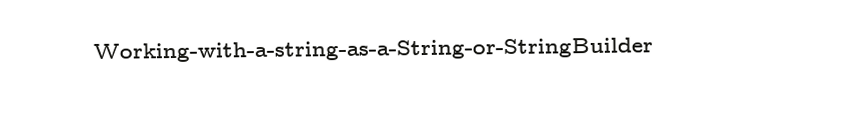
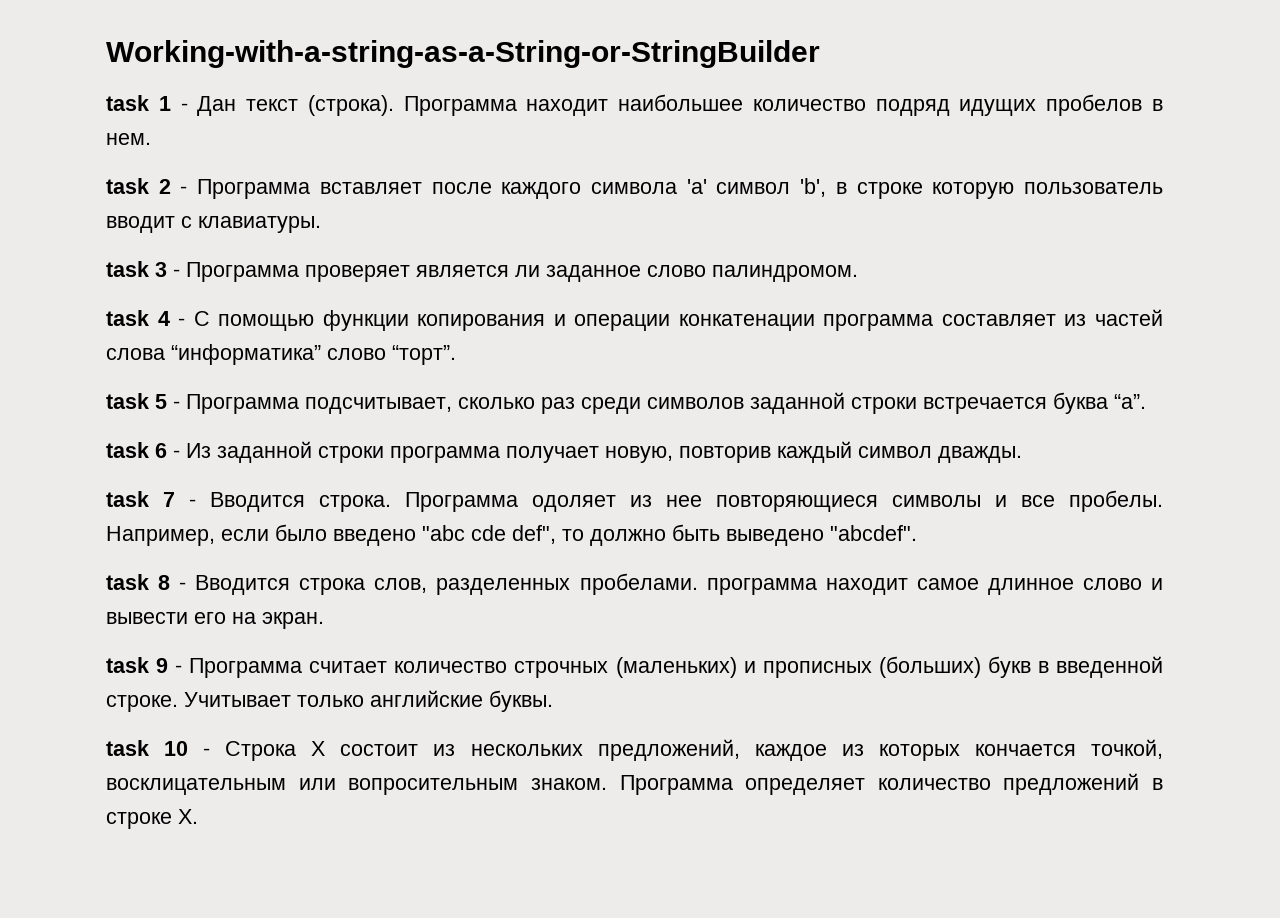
(653, 50) none -> [106,94,1163,116] [106,133,151,145] [106,178,1163,199] [106,216,321,233] [106,261,858,282] [106,309,1163,331] [106,344,456,365] [106,392,1146,414] [106,441,1022,463] [106,490,1163,512] [106,524,917,546] [106,573,1164,595] [106,612,324,629] [106,656,1163,678] [106,690,553,712] [106,739,1163,761] [106,773,1163,795] [106,809,198,829] // task 1 - Дан текст (строка). Программа находит наибольшее количество подряд идущих пробелов в нем. // task 2 - Программа вставляет после каждого символа 'a' символ 'b', в строке которую пользователь вводит с клавиатуры. // task 3 - Программа проверяет является ли заданное слово палиндромом. // task 4 - С помощью функции копирования и операции конкатенации программа составляет из частей слова “информатика” слово “торт”. // task 5 - Программа подсчитывает, сколько раз среди символов заданной строки встречается буква “а”. // task 6 - Из заданной строки программа получает новую, повторив каждый символ дважды. // task 7 - Вводится строка. Программа одоляет из нее повторяющиеся символы и все пробелы. Например, если было введено "abc cde def", то должно быть выведено "abcdef". // task 8 - Вводится строка слов, разделенных пробелами. программа находит самое длинное слово и вывести его на экран. // task 9 - Программа считает количество строчных (маленьких) и прописных (больших) букв в введенной строке. Учитывает только английские буквы. // task 10 - Строка X состоит из нескольких предложений, каждое из которых кончается точкой, восклицательным или вопросительным знаком. Программа определяет количество предложений в строке X.

